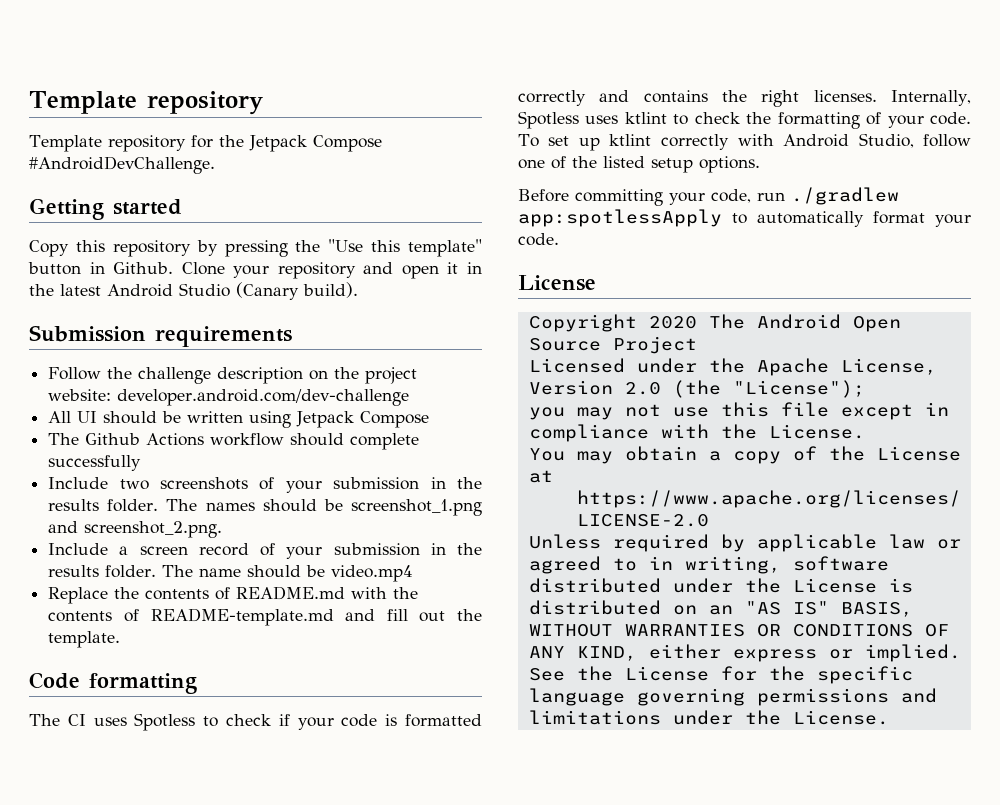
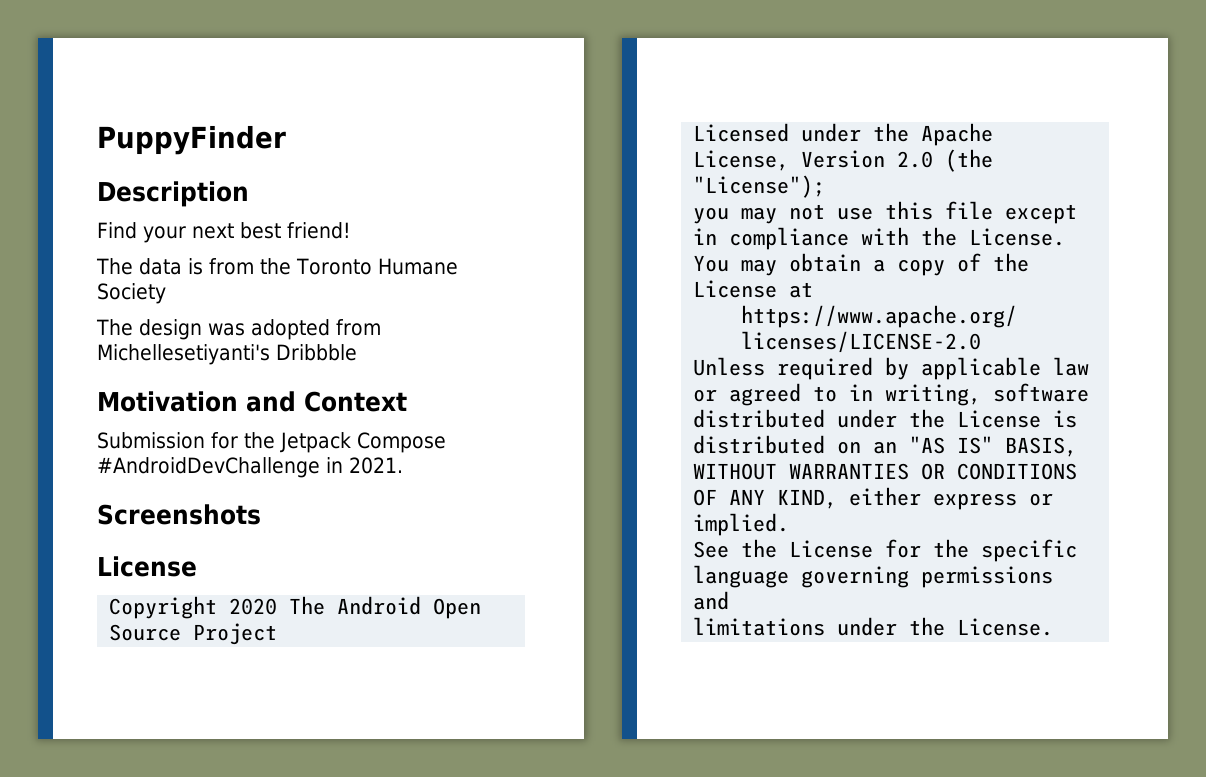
[29,91,263,115] [29,135,382,152] [29,156,215,174] [29,198,182,220] [29,239,482,257] [28,262,482,279] [29,282,358,300] [29,325,292,347] [48,367,418,384] [48,389,410,406] [48,411,430,428] [48,433,420,450] [48,455,142,471] [48,477,483,493] [48,499,482,516] [48,521,223,538] [48,543,482,559] [48,565,414,582] [48,586,419,604] [48,608,482,626] [48,631,121,648] [29,672,197,694] [29,713,483,731] [518,90,972,107] [518,111,971,129] [518,133,971,151] [518,156,760,173] [518,187,899,206] [518,209,971,227] [518,233,559,246] Template repository // Template repository for the Jetpack Compose #AndroidDevChallenge. // Getting started // Copy this repository by pressing the "Use this template" button in Github. Clone your repository and open it in the latest Android Studio (Canary build). // Submission requirements // Follow the challenge description on the project website: developer.android.com/dev-challenge // All UI should be written using Jetpack Compose // The Github Actions workflow should complete successfully // Include two screenshots of your submission in the results folder. The names should be screenshot_1.png and screenshot_2.png. // Include a screen record of your submission in the results folder. The name should be video.mp4 // Replace the contents of README.md with the contents of README-template.md and fill out the template. // Code formatting // The CI uses Spotless to check if your code is formatted correctly and contains the right licenses. Internally, Spotless uses ktlint to check the formatting of your code. To set up ktlint correctly with Android Studio, follow one of the listed setup options. // Before committing your code, run ./gradlew app:spotlessApply to automatically format your code. -> [97,125,286,155] [97,181,249,207] [97,222,351,243] [96,258,458,275] [97,283,166,304] [96,319,381,340] [97,344,357,365] [97,391,407,412] [97,432,446,453] [97,457,403,478] [97,504,261,525] PuppyFinder // Description // Find your next best friend! // The data is from the Toronto Humane Society // The design was adopted from Michellesetiyanti's Dribbble // Motivation and Context // Submission for the Jetpack Compose #AndroidDevChallenge in 2021. // Screenshots

